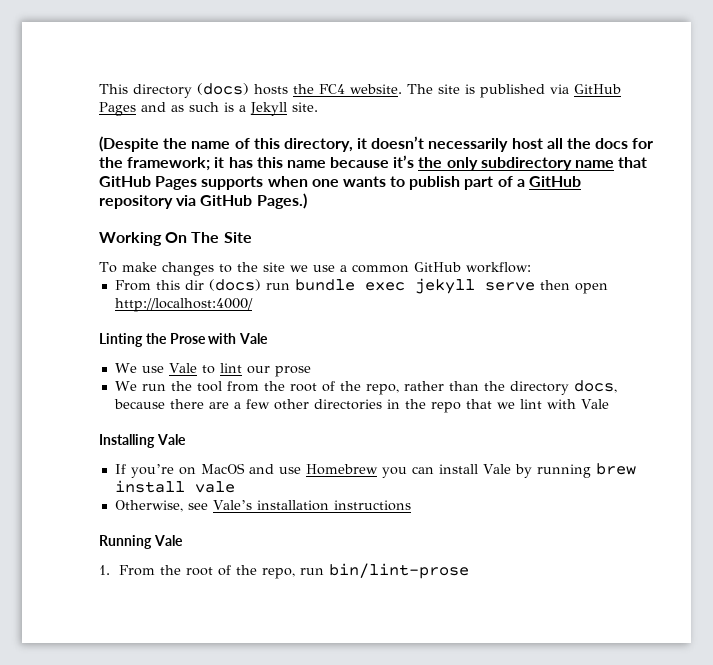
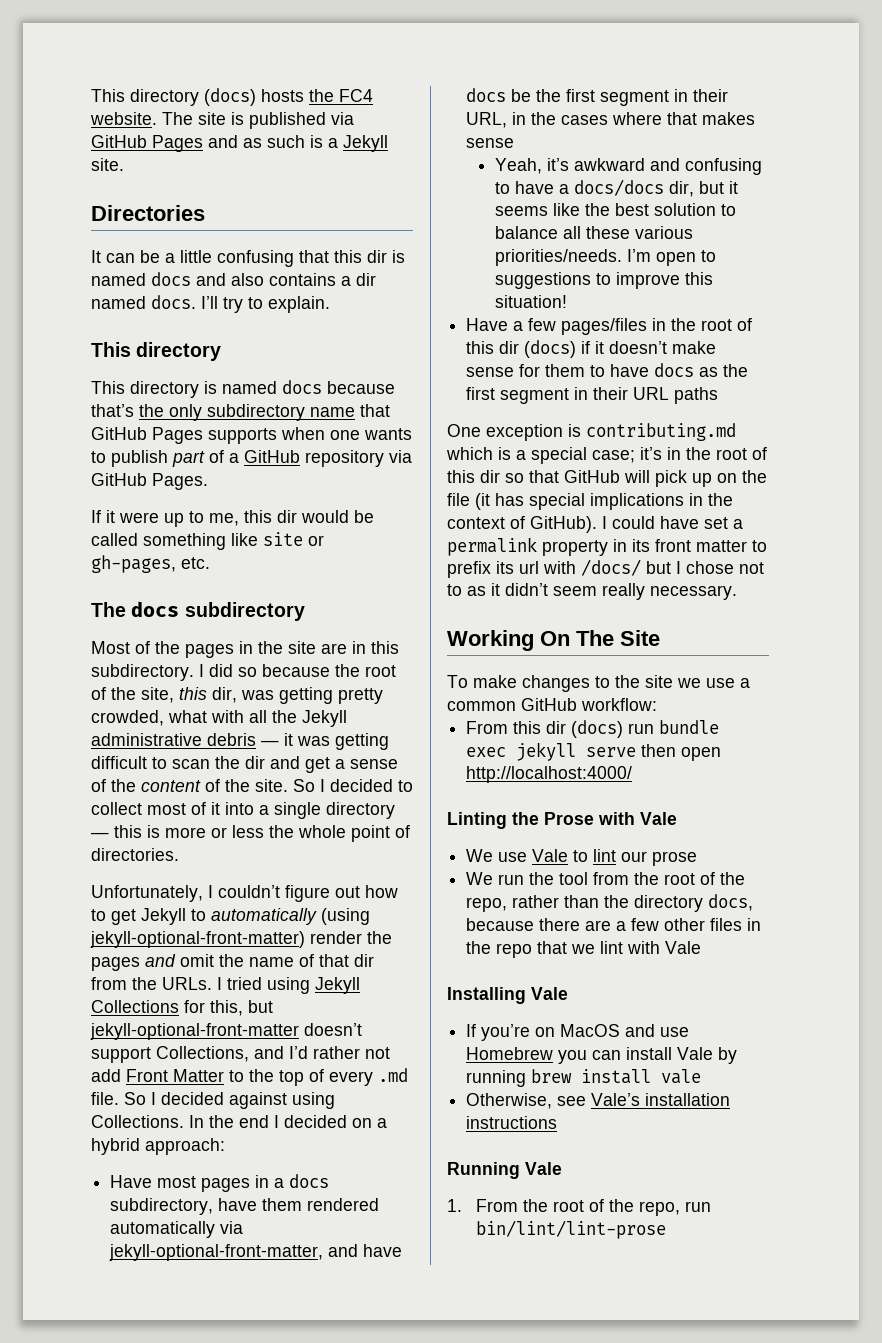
[99,136,654,152] [99,155,415,171] (Despite the name of this directory, it doesn’t necessarily host all the docs for the framework; it has this name because it’s -> [91,205,205,221] [91,250,405,267] [91,272,376,286] [91,295,330,313] [91,342,222,361] [91,380,395,398] [91,404,134,417] Directories // It can be a little confusing that this dir is named docs and also contains a dir named docs. I’ll try to explain. // This directory // This directory is named docs because that’s
[256,193,307,209] Pages.) -> [152,473,208,490] [91,510,374,527] [91,532,324,550] [91,555,210,573] [91,601,305,621] [91,641,399,658] [91,664,396,681] [91,687,383,704] [91,710,347,727] [91,733,389,750] [91,756,398,773] [91,779,413,792] [91,802,395,819] [91,825,410,842] [91,848,179,861] [91,885,398,902] [91,908,370,925] [90,931,392,948] [91,954,374,971] [91,977,360,994] [91,1000,273,1016] [90,1023,362,1040] [91,1046,390,1063] [91,1068,408,1086] [91,1092,335,1109] [91,1115,387,1128] [91,1138,225,1155] [110,1174,330,1192] [110,1198,380,1215] [110,1221,244,1238] [109,1244,403,1261] [466,88,729,106] [466,112,756,128] [466,138,515,148] [495,158,763,175] [495,179,739,197] [495,203,737,216] [495,226,694,239] [495,249,717,266] [495,272,714,289] [495,295,568,308] [466,318,753,335] [466,340,717,358] [466,363,749,377] [466,387,719,404] [447,423,736,441] [446,447,767,464] [447,470,767,487] [447,493,733,510] [447,516,743,533] [447,537,767,556] [447,559,764,578] [447,583,737,600] Pages. // If it were up to me, this dir would be called something like site or gh-pages, etc. // The docs subdirectory // Most of the pages in the site are in this subdirectory. I did so because the root of the site, this dir, was getting pretty crowded, what with all the Jekyll administrative debris — it was getting difficult to scan the dir and get a sense of the content of the site. So I decided to collect most of it into a single directory — this is more or less the whole point of directories. // Unfortunately, I couldn’t figure out how to get Jekyll to automatically (using jekyll-optional-front-matter) render the pages and omit the name of that dir from the URLs. I tried using Jekyll Collections for this, but jekyll-optional-front-matter doesn’t support Collections, and I’d rather not add Front Matter to the top of every .md file. So I decided against using Collections. In the end I decided on a hybrid approach: // Have most pages in a docs subdirectory, have them rendered automatically via jekyll-optional-front-matter, and have docs be the first segment in their URL, in the cases where that makes sense // Yeah, it’s awkward and confusing to have a docs/docs dir, but it seems like the best solution to balance all these various priorities/needs. I’m open to suggestions to improve this situation! // Have a few pages/files in the root of this dir (docs) if it doesn’t make sense for them to have docs as the first segment in their URL paths // One exception is contributing.md which is a special case; it’s in the root of this dir so that GitHub will pick up on the file (it has special implications in the context of GitHub). I could have set a permalink property in its front matter to prefix its url with /docs/ but I chose not to as it didn’t seem really necessary.
[313,399,382,410] directories -> [710,918,743,931] files
[328,563,469,579] bin/lint-prose -> [475,1220,666,1239] bin/lint/lint-prose

